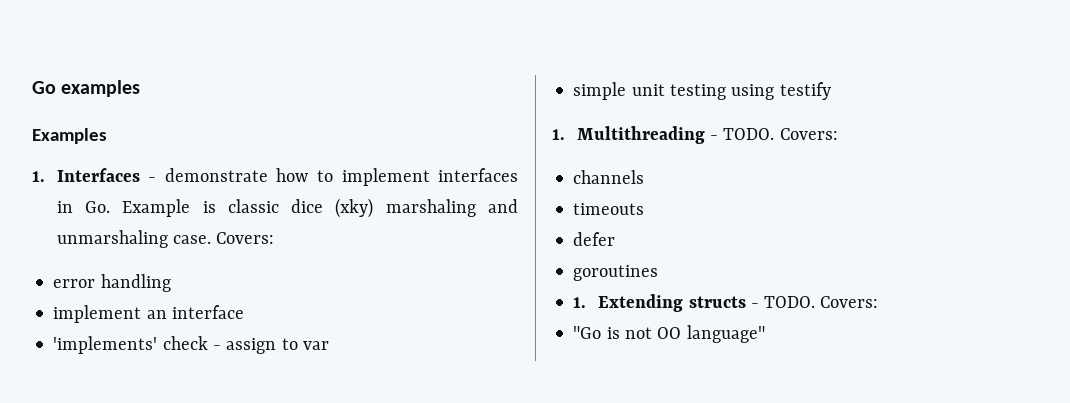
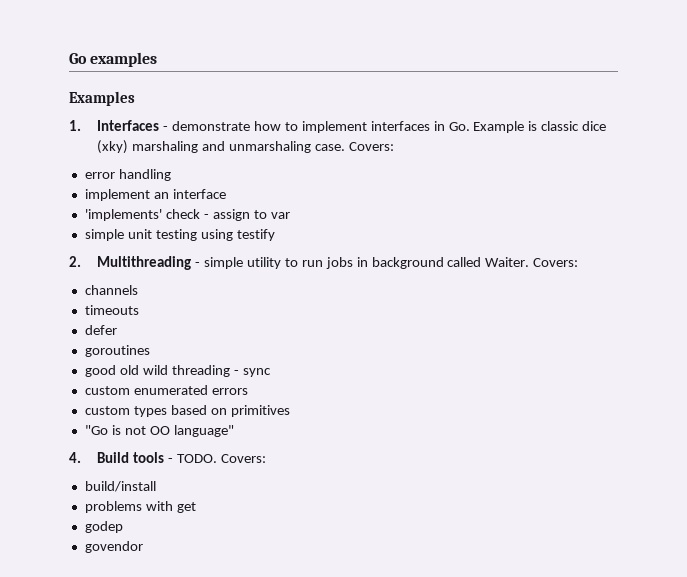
[552,129,565,140] 1. -> [69,256,81,267] 2.
[723,128,775,140] TODO. -> [204,257,530,269] simple utility to run jobs in background called Waiter.
[573,294,879,312] 1. Extending structs - TODO. Covers: -> [84,365,271,377] [84,385,248,395] [84,405,290,417] good old wild threading - sync // custom enumerated errors // custom types based on primitives
(765, 334) none -> [69,452,266,463] [84,481,156,492] [84,501,196,513] [84,521,123,533] [84,541,143,553] // 4. Build tools - TODO. Covers: // build/install // problems with get // godep // govendor

